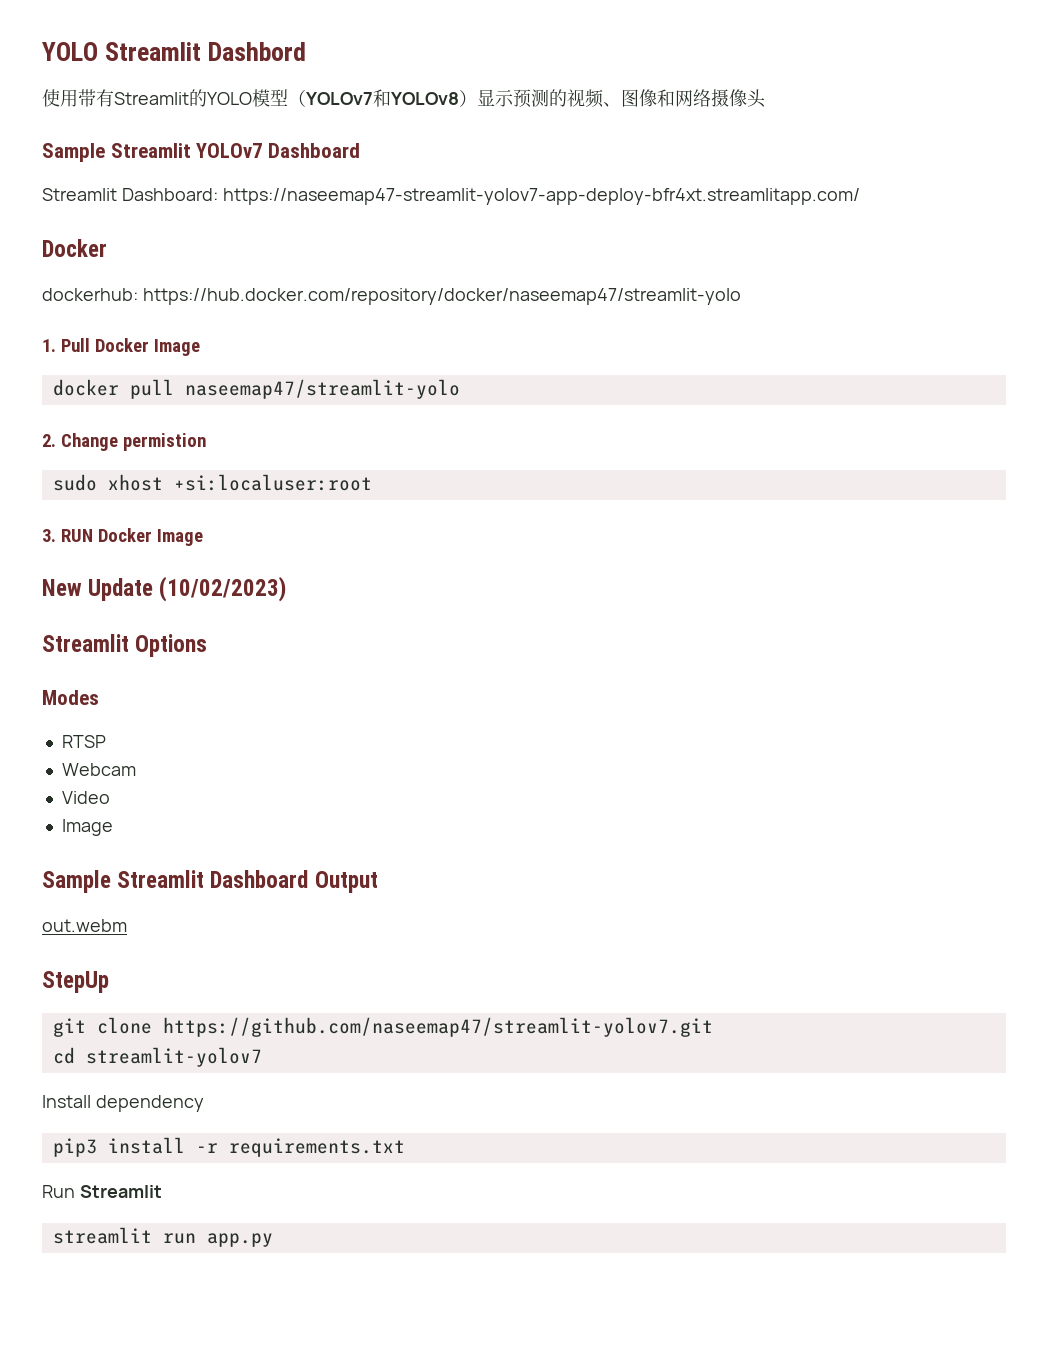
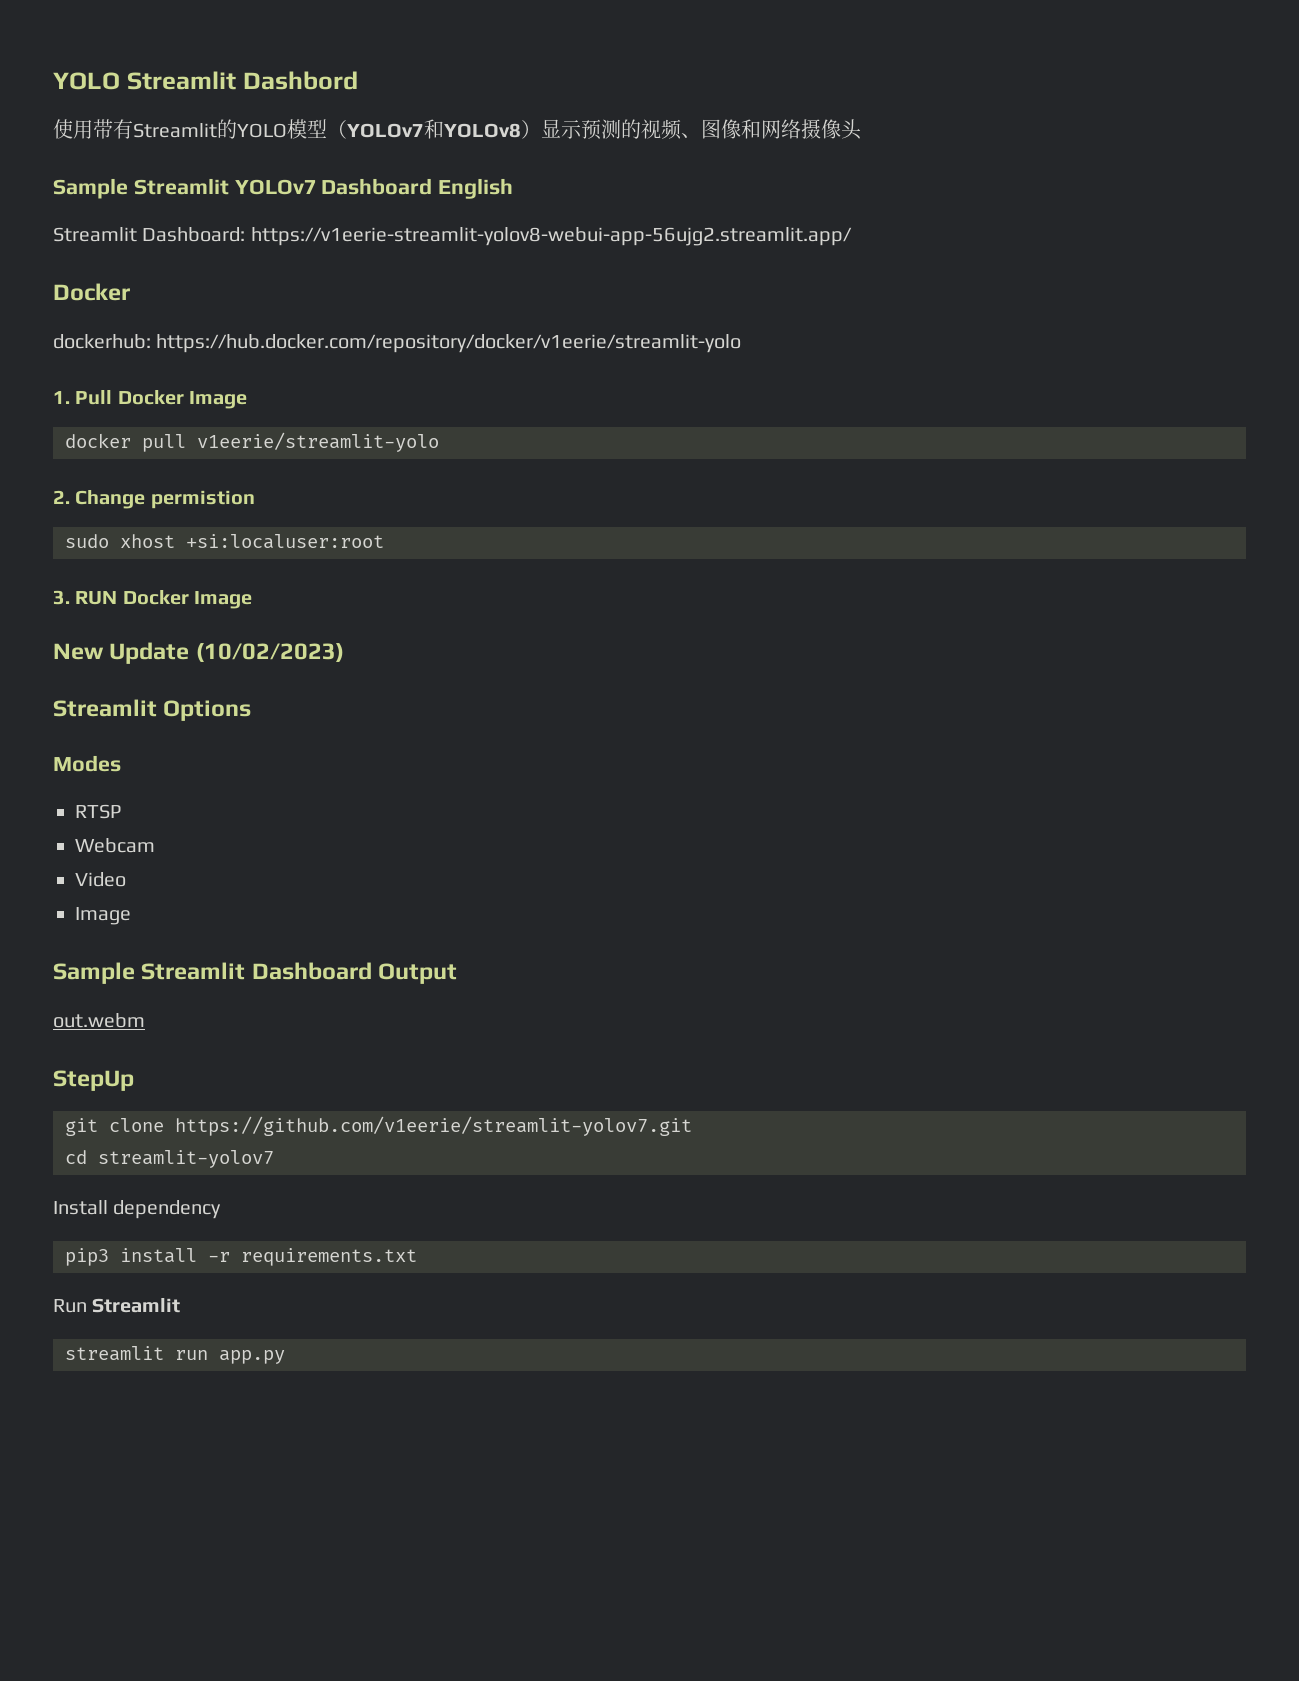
(360, 150) none -> [438,178,514,199] English
[222,188,860,205] https://naseemap47-streamlit-yolov7-app-deploy-bfr4xt.streamlitapp.com/ -> [250,227,852,246] https://v1eerie-streamlit-yolov8-webui-app-56ujg2.streamlit.app/
[142,288,741,305] https://hub.docker.com/repository/docker/naseemap47/streamlit-yolo -> [156,334,742,353] https://hub.docker.com/repository/docker/v1eerie/streamlit-yolo
[184,379,460,399] naseemap47/streamlit-yolo -> [197,432,439,452] v1eerie/streamlit-yolo
[162,1017,713,1037] https://github.com/naseemap47/streamlit-yolov7.git -> [175,1116,692,1136] https://github.com/v1eerie/streamlit-yolov7.git

